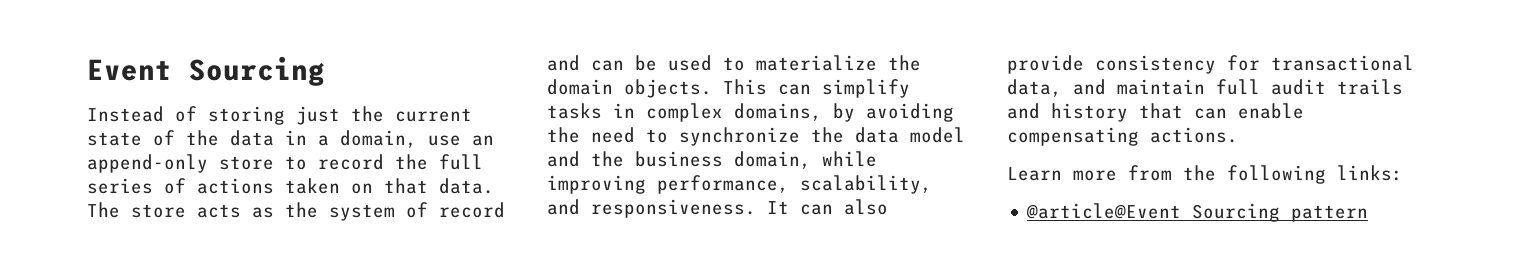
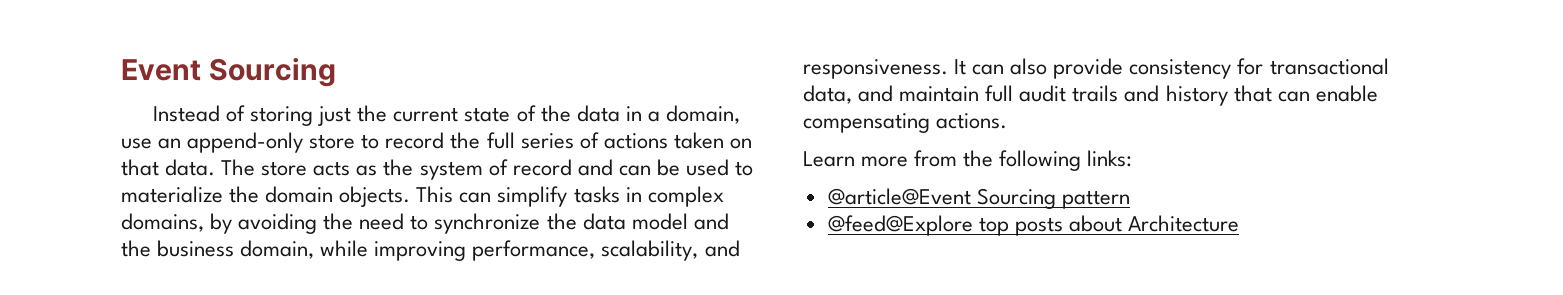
(1369, 213) none -> [827,215,1240,236] // @feed@Explore top posts about Architecture

